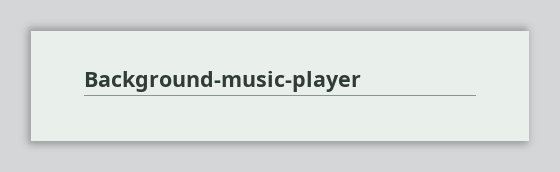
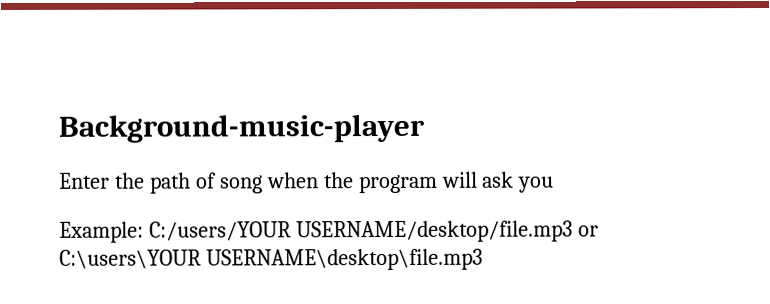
(361, 81) none -> [59,171,555,194] [59,220,599,243] [59,248,483,271] // Enter the path of song when the program will ask you // Example: C:/users/YOUR USERNAME/desktop/file.mp3 or C:\users\YOUR USERNAME\desktop\file.mp3

